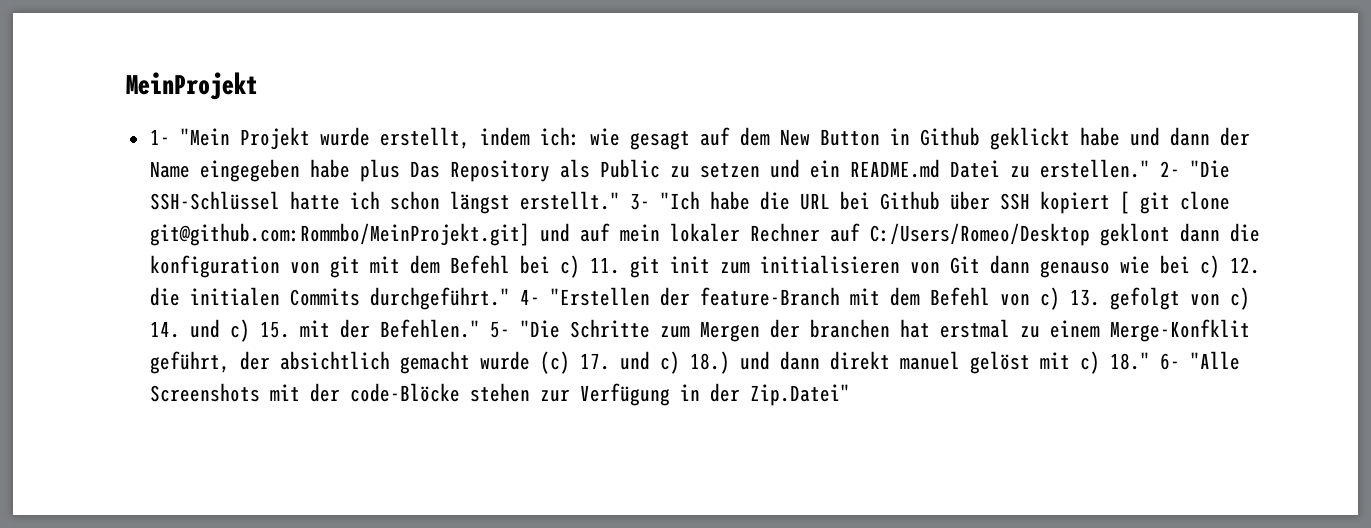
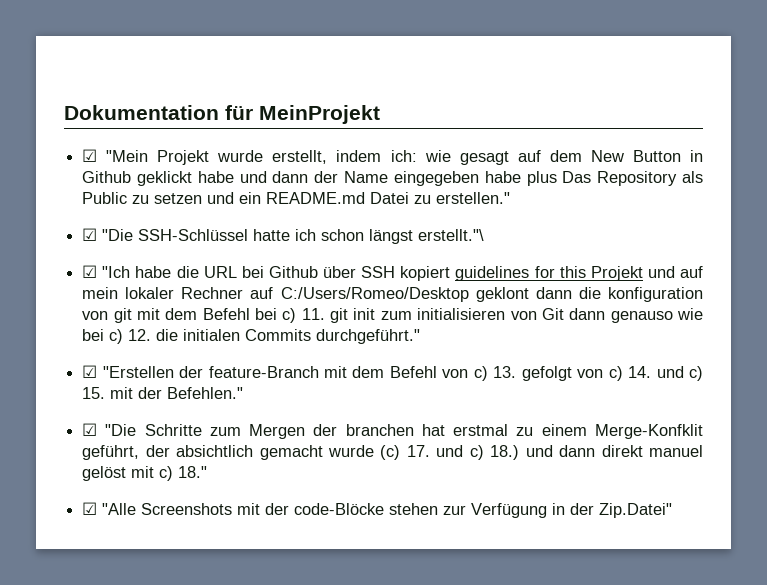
(126, 86) none -> [64,105,253,120] Dokumentation für
[149,129,170,145] 1- -> [82,149,98,162] ☑
[1159,161,1180,177] 2- -> [82,228,98,241] // ☑
[519,191,650,210] erstellt." 3- -> [418,229,485,241] [82,265,98,278] erstellt."\ // ☑
[1119,191,1230,214] [149,223,530,246] [ git clone git@github.com:Rommbo/MeinProjekt.git] -> [455,266,643,281] guidelines for this Projekt
[519,289,540,305] 4- -> [82,365,98,378] // ☑
[489,321,510,338] 5- -> [82,423,98,436] // ☑
[1159,353,1180,370] 6- -> [82,502,98,515] // ☑

